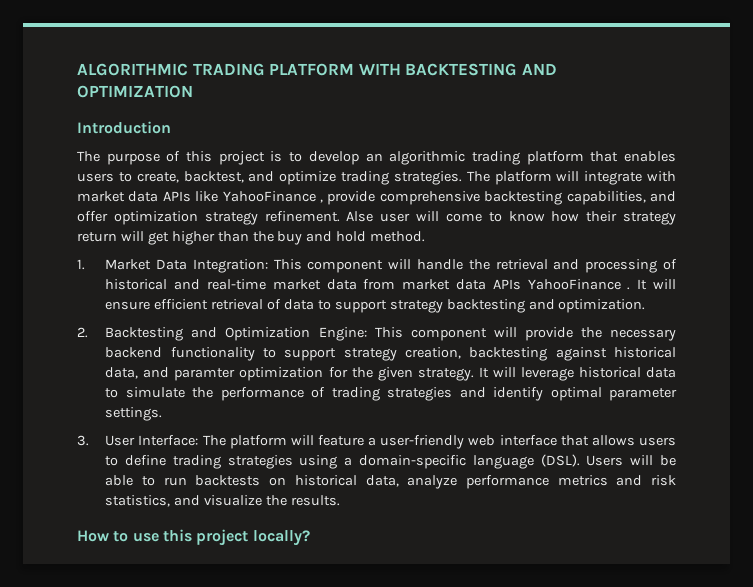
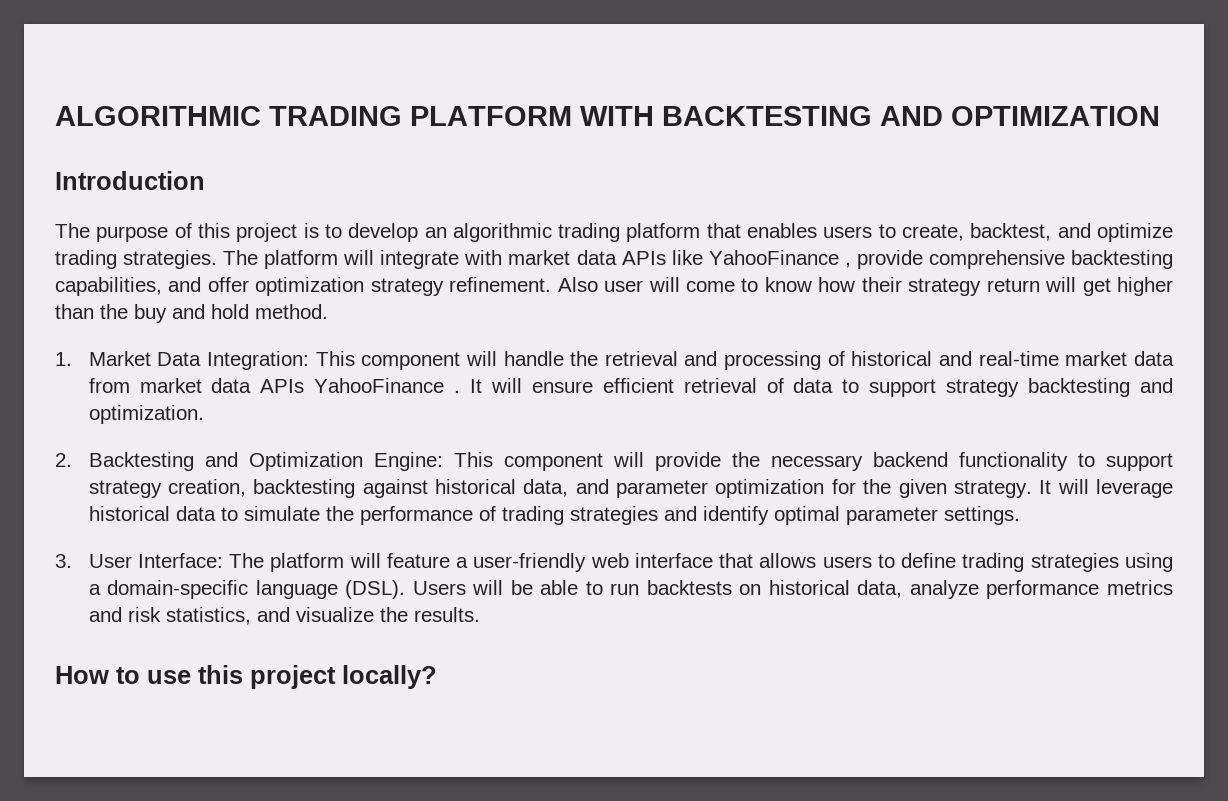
[346,211,374,222] Alse -> [557,277,598,292] Also
[174,368,236,381] paramter -> [616,480,709,498] parameter

